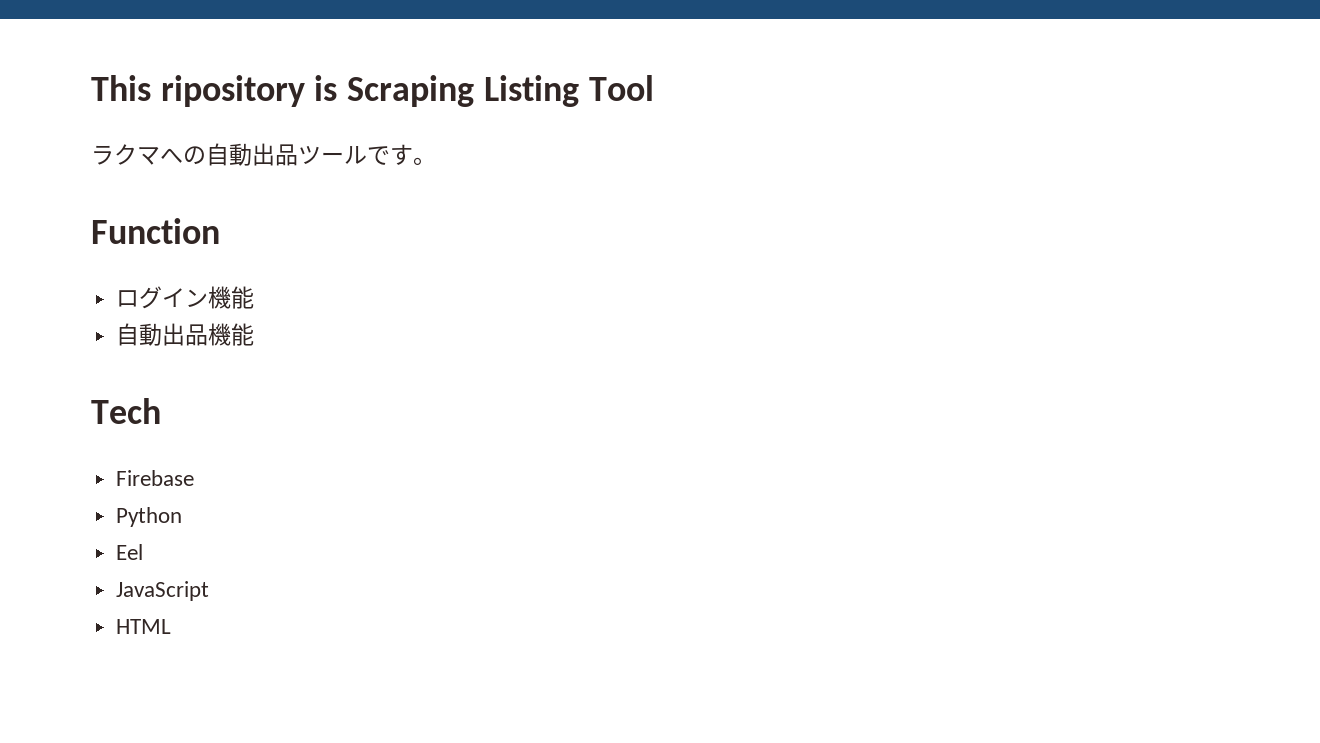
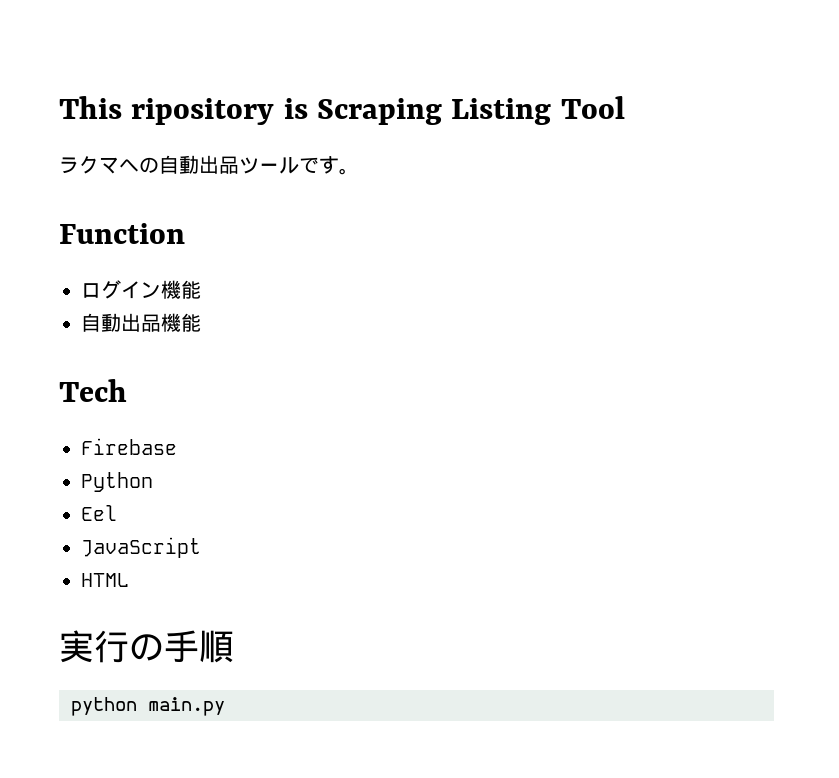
(172, 626) none -> [59,630,234,663] [71,697,225,716] // 実行の手順 // python main.py

